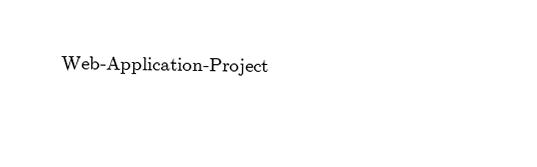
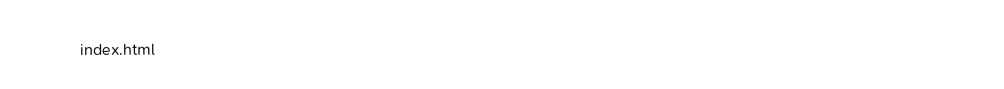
[61,55,269,76] Web-Application-Project -> [79,43,156,57] index.html

